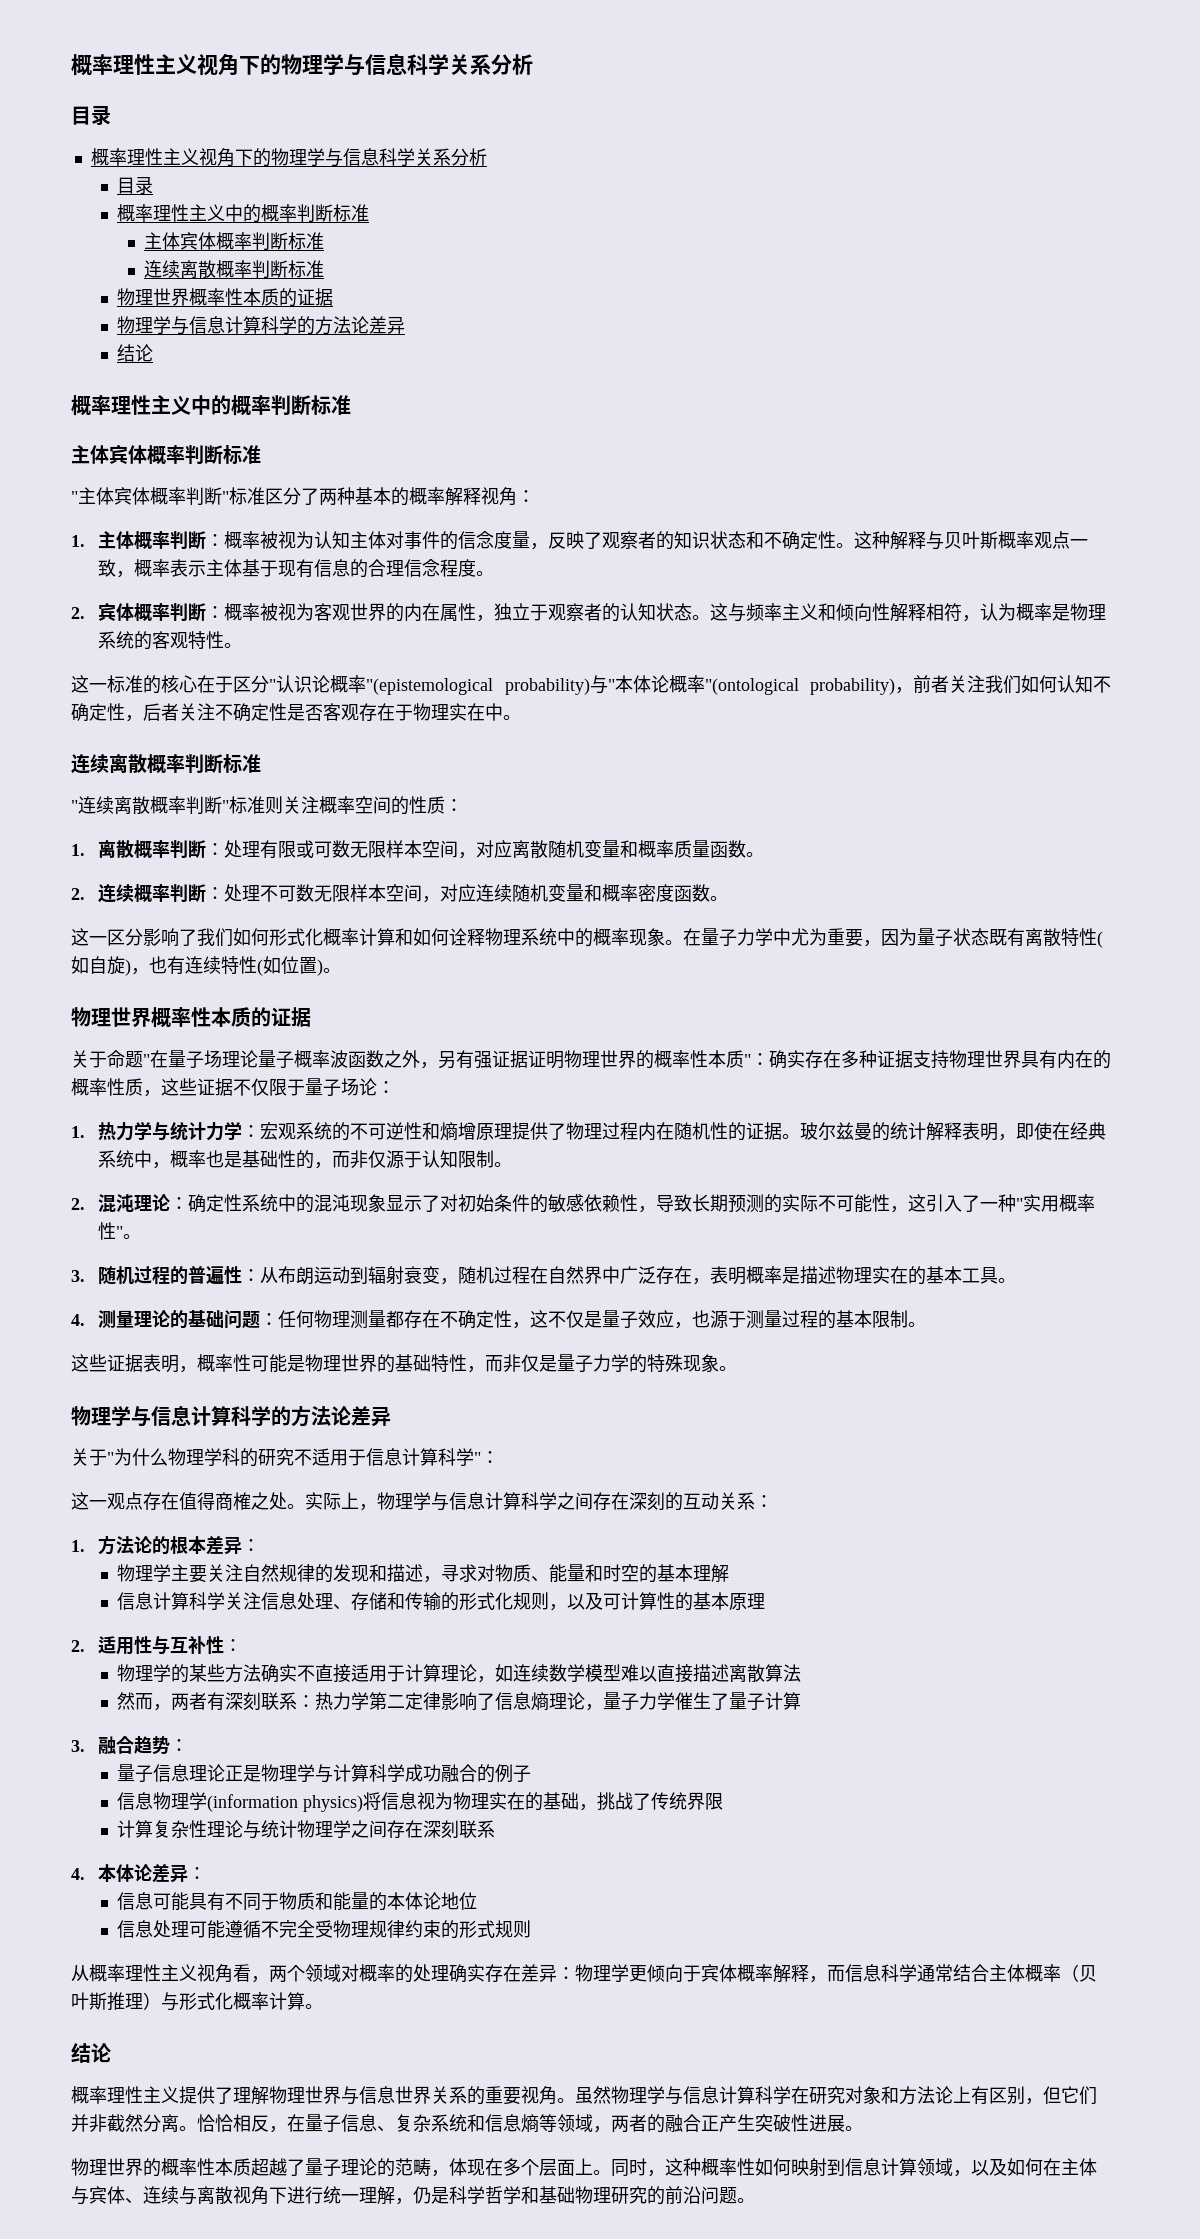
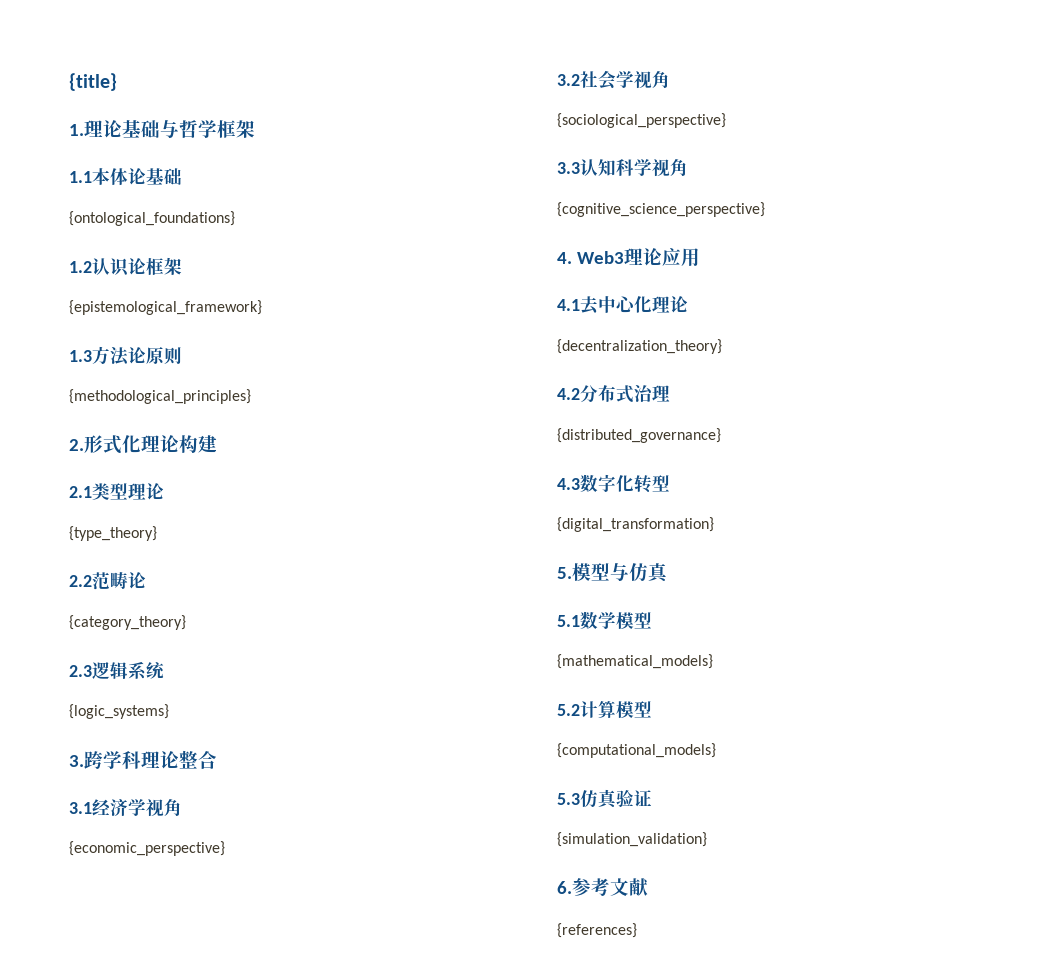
[71,53,533,76] [71,105,111,126] [90,148,487,167] [117,176,154,194] [117,204,370,223] [144,232,325,250] [144,260,325,279] [117,288,334,307] [117,316,406,335] [117,344,154,362] [71,395,351,416] [71,445,261,465] [71,487,535,506] [71,531,1088,550] [97,559,494,578] [71,603,1106,622] [97,631,242,650] [71,675,1111,695] [71,703,521,722] [71,754,261,774] [71,796,463,815] [71,840,764,859] [71,884,728,903] [71,928,1103,948] [71,956,341,976] [71,1007,311,1028] [71,1050,1111,1069] [71,1078,395,1097] [71,1121,1106,1141] [97,1150,512,1169] [71,1194,1095,1213] [97,1222,141,1240] [71,1266,1016,1285] [71,1310,926,1329] [71,1354,737,1373] [71,1405,391,1427] [71,1448,499,1467] [71,1492,773,1511] [71,1535,260,1555] [117,1564,730,1583] [117,1592,766,1611] [71,1636,242,1655] [117,1664,802,1683] [117,1692,802,1711] [71,1736,188,1754] [117,1764,532,1783] [117,1792,724,1812] [117,1820,496,1839] [71,1864,206,1883] [117,1892,478,1911] [117,1920,532,1939] [71,1964,1097,1983] [71,1992,323,2011] [71,2043,111,2063] [71,2086,1097,2105] [71,2114,863,2133] [71,2158,1097,2177] [71,2186,755,2205] 概率理性主义视角下的物理学与信息科学关系分析 // 目录 // 概率理性主义视角下的物理学与信息科学关系分析 // 目录 // 概率理性主义中的概率判断标准 // 主体宾体概率判断标准 // 连续离散概率判断标准 // 物理世界概率性本质的证据 // 物理学与信息计算科学的方法论差异 // 结论 // 概率理性主义中的概率判断标准 // 主体宾体概率判断标准 // "主体宾体概率判断"标准区分了两种基本的概率解释视角： // 1.主体概率判断：概率被视为认知主体对事件的信念度量，反映了观察者的知识状态和不确定性。这种解释与贝叶斯概率观点一致，概率表示主体基于现有信息的合理信念程度。 // 2.宾体概率判断：概率被视为客观世界的内在属性，独立于观察者的认知状态。这与频率主义和倾向性解释相符，认为概率是物理系统的客观特性。 // 这一标准的核心在于区分"认识论概率"(epistemological probability)与"本体论概率"(ontological probability)，前者关注我们如何认知不确定性，后者关注不确定性是否客观存在于物理实在中。 // 连续离散概率判断标准 // "连续离散概率判断"标准则关注概率空间的性质： // 1.离散概率判断：处理有限或可数无限样本空间，对应离散随机变量和概率质量函数。 // 2.连续概率判断：处理不可数无限样本空间，对应连续随机变量和概率密度函数。 // 这一区分影响了我们如何形式化概率计算和如何诠释物理系统中的概率现象。在量子力学中尤为重要，因为量子状态既有离散特性(如自旋)，也有连续特性(如位置)。 // 物理世界概率性本质的证据 // 关于命题"在量子场理论量子概率波函数之外，另有强证据证明物理世界的概率性本质"：确实存在多种证据支持物理世界具有内在的概率性质，这些证据不仅限于量子场论： // 1.热力学与统计力学：宏观系统的不可逆性和熵增原理提供了物理过程内在随机性的证据。玻尔兹曼的统计解释表明，即使在经典系统中，概率也是基础性的，而非仅源于认知限制。 // 2.混沌理论：确定性系统中的混沌现象显示了对初始条件的敏感依赖性，导致长期预测的实际不可能性，这引入了一种"实用概率性"。 // 3.随机过程的普遍性：从布朗运动到辐射衰变，随机过程在自然界中广泛存在，表明概率是描述物理实在的基本工具。 // 4.测量理论的基础问题：任何物理测量都存在不确定性，这不仅是量子效应，也源于测量过程的基本限制。 // 这些证据表明，概率性可能是物理世界的基础特性，而非仅是量子力学的特殊现象。 // 物理学与信息计算科学的方法论差异 // 关于"为什么物理学科的研究不适用于信息计算科学"： // 这一观点存在值得商榷之处。实际上，物理学与信息计算科学之间存在深刻的互动关系： // 1.方法论的根本差异： // 物理学主要关注自然规律的发现和描述，寻求对物质、能量和时空的基本理解 // 信息计算科学关注信息处理、存储和传输的形式化规则，以及可计算性的基本原理 // 2.适用性与互补性： // 物理学的某些方法确实不直接适用于计算理论，如连续数学模型难以直接描述离散算法 // 然而，两者有深刻联系：热力学第二定律影响了信息熵理论，量子力学催生了量子计算 // 3.融合趋势： // 量子信息理论正是物理学与计算科学成功融合的例子 // 信息物理学(information physics)将信息视为物理实在的基础，挑战了传统界限 // 计算复杂性理论与统计物理学之间存在深刻联系 // 4.本体论差异： // 信息可能具有不同于物质和能量的本体论地位 // 信息处理可能遵循不完全受物理规律约束的形式规则 // 从概率理性主义视角看，两个领域对概率的处理确实存在差异：物理学更倾向于宾体概率解释，而信息科学通常结合主体概率（贝叶斯推理）与形式化概率计算。 // 结论 // 概率理性主义提供了理解物理世界与信息世界关系的重要视角。虽然物理学与信息计算科学在研究对象和方法论上有区别，但它们并非截然分离。恰恰相反，在量子信息、复杂系统和信息熵等领域，两者的融合正产生突破性进展。 // 物理世界的概率性本质超越了量子理论的范畴，体现在多个层面上。同时，这种概率性如何映射到信息计算领域，以及如何在主体与宾体、连续与离散视角下进行统一理解，仍是科学哲学和基础物理研究的前沿问题。 -> [69,73,117,91] [69,120,255,138] [69,168,182,186] [69,211,235,226] [69,257,182,277] [69,300,262,315] [69,346,182,366] [69,389,251,404] [69,435,217,454] [69,483,164,500] [69,526,157,541] [69,572,146,590] [69,615,186,630] [69,661,165,680] [69,704,169,719] [69,750,217,769] [69,798,182,817] [69,841,225,856] [557,70,670,90] [557,113,726,128] [557,159,688,177] [557,202,765,217] [557,248,700,267] [557,296,688,315] [557,339,722,354] [557,385,670,403] [557,428,721,443] [557,474,670,493] [557,517,714,532] [557,563,669,583] [557,611,652,630] [557,654,713,669] [557,700,652,718] [557,743,716,758] [557,789,652,809] [557,832,707,847] [557,878,649,896] [557,923,637,938] {title} // 1.理论基础与哲学框架 // 1.1本体论基础 // {ontological_foundations} // 1.2认识论框架 // {epistemological_framework} // 1.3方法论原则 // {methodological_principles} // 2.形式化理论构建 // 2.1类型理论 // {type_theory} // 2.2范畴论 // {category_theory} // 2.3逻辑系统 // {logic_systems} // 3.跨学科理论整合 // 3.1经济学视角 // {economic_perspective} // 3.2社会学视角 // {sociological_perspective} // 3.3认知科学视角 // {cognitive_science_perspective} // 4. Web3理论应用 // 4.1去中心化理论 // {decentralization_theory} // 4.2分布式治理 // {distributed_governance} // 4.3数字化转型 // {digital_transformation} // 5.模型与仿真 // 5.1数学模型 // {mathematical_models} // 5.2计算模型 // {computational_models} // 5.3仿真验证 // {simulation_validation} // 6.参考文献 // {references}

